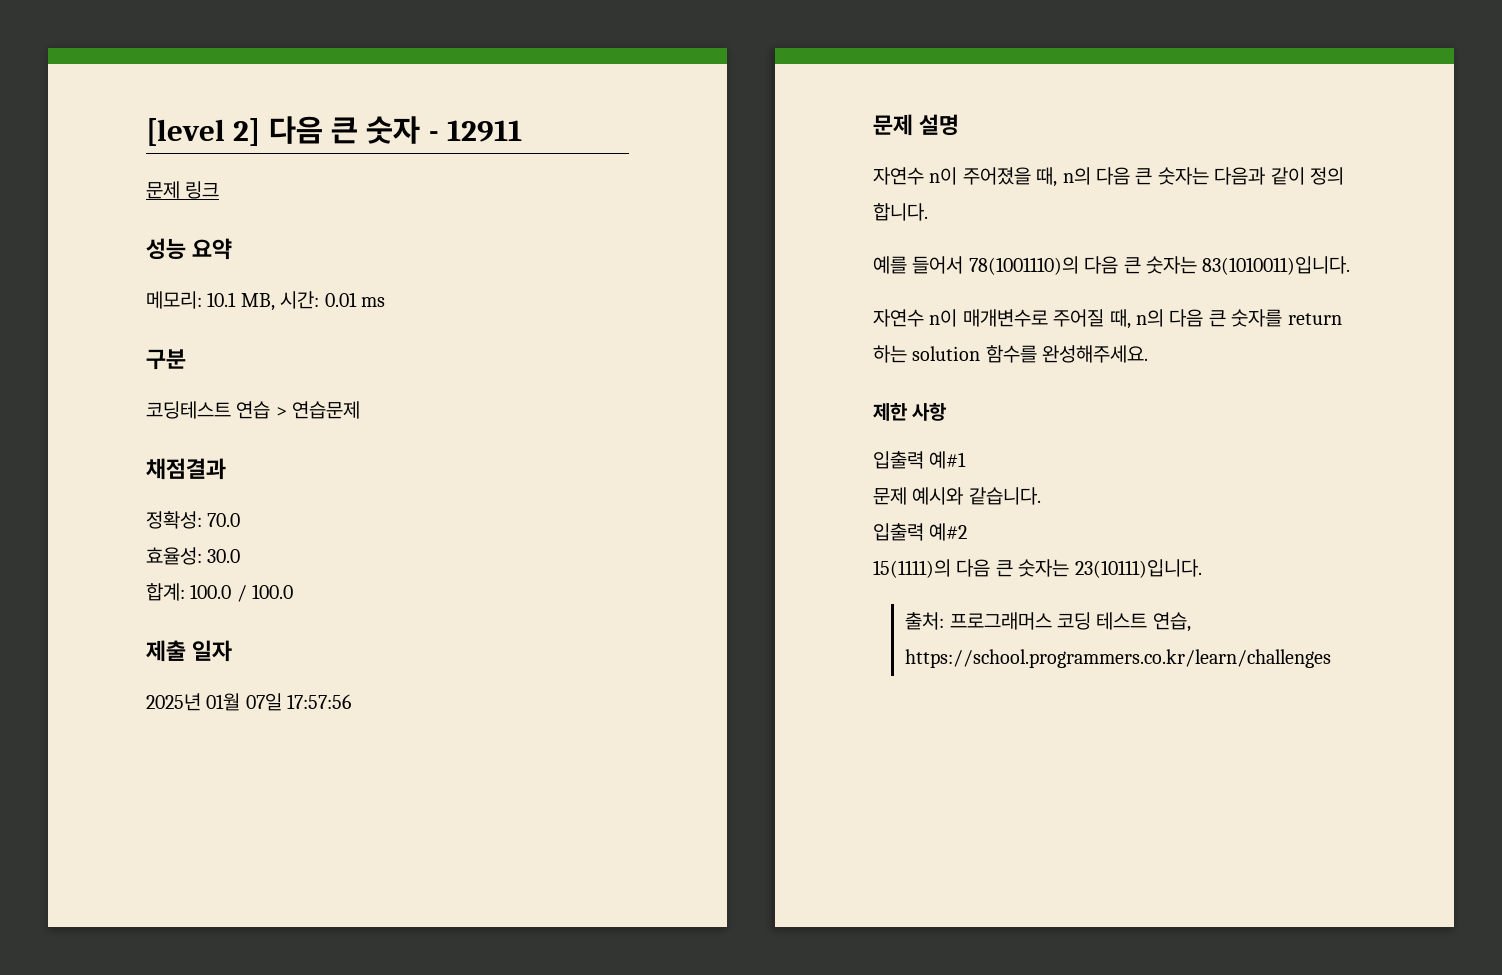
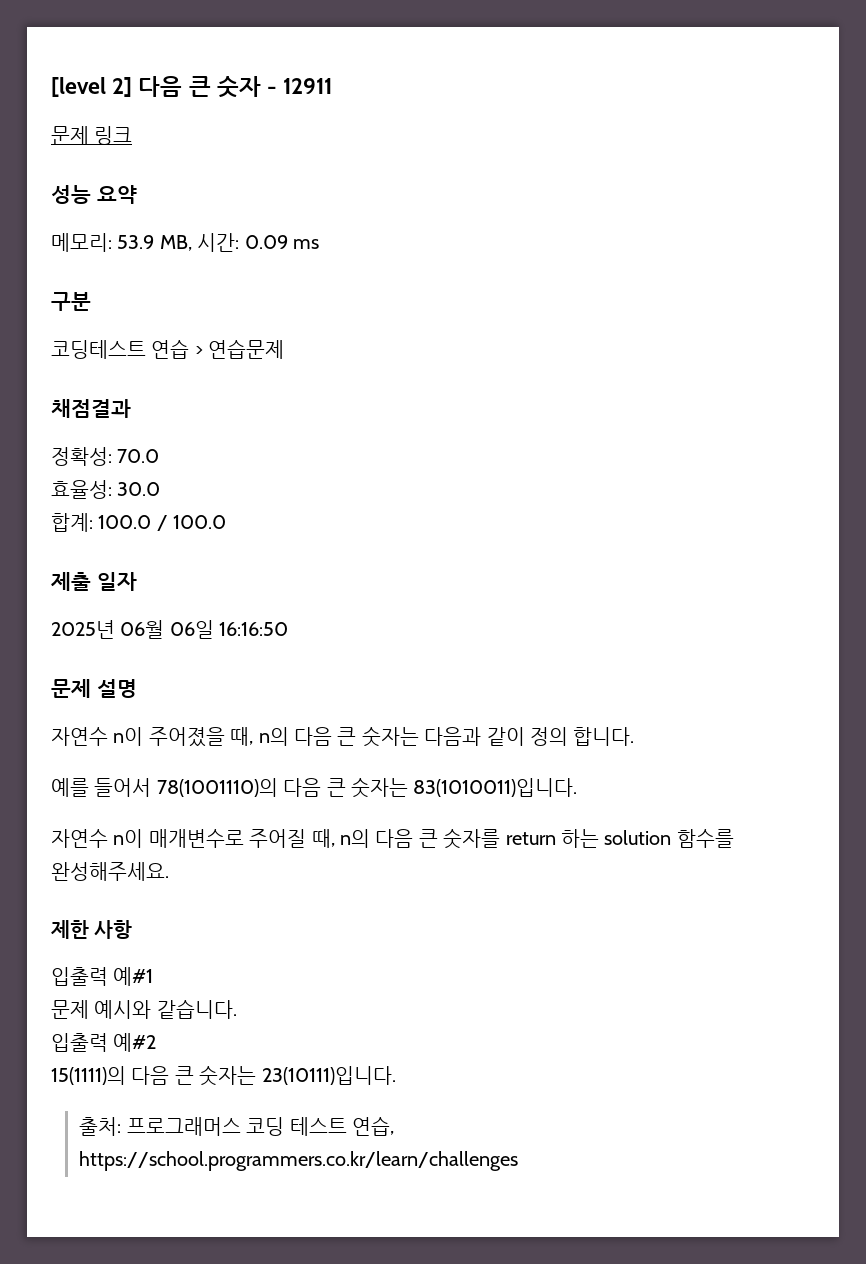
[207,292,237,307] 10.1 -> [117,235,155,249] 53.9
[324,292,357,307] 0.01 -> [244,235,288,249] 0.09
[206,693,352,711] 01월 07일 17:57:56 -> [120,620,289,639] 06월 06일 16:16:50

